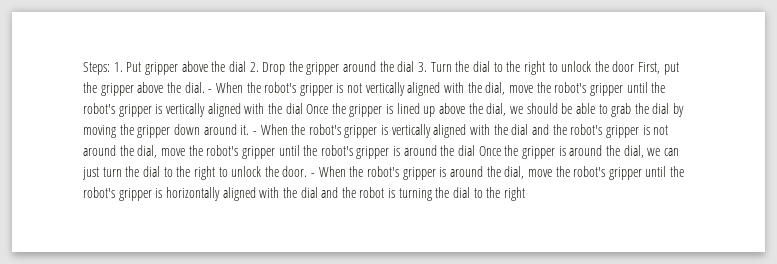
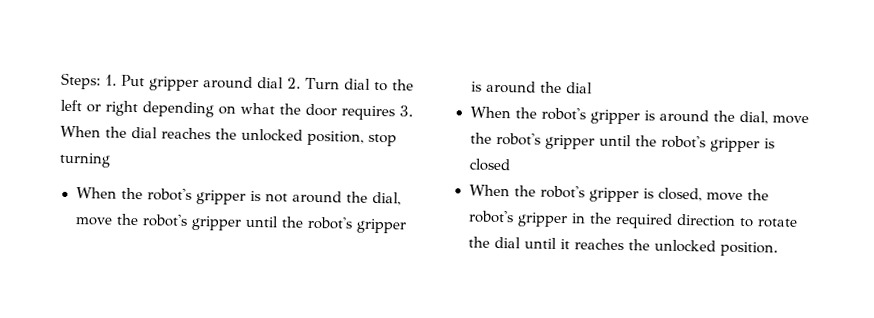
[181,61,679,75] [83,82,666,96] [83,103,685,117] [83,124,650,138] above the dial 2. Drop the gripper around the dial 3. Turn the dial to the right to unlock the door First, put the gripper above the dial. - When the robot's gripper is not vertically aligned with the dial, move the robot's gripper until the robot's gripper is vertically aligned with the dial Once the gripper is lined up above the dial, we should be able to grab the dial by moving the gripper down around it. - When the robot's gripper is vertically aligned with the dial and the robot's gripper is -> [203,76,414,92] [60,99,413,121] [60,125,397,147] [59,152,111,168] [75,187,261,205] around dial 2. Turn dial to the left or right depending on what the door requires 3. When the dial reaches the unlocked position, stop turning // When the robot's gripper is
[478,145,679,159] [82,166,316,180] Once the gripper is around the dial, we can just turn the dial to the right to unlock the door. - -> (593, 88) //
[165,187,525,201] horizontally aligned with the dial and the robot is turning the dial to the right -> [468,158,511,172] [468,184,769,203] [467,210,798,229] [467,236,778,257] closed // When the robot's gripper is closed, move the robot's gripper in the required direction to rotate the dial until it reaches the unlocked position.

